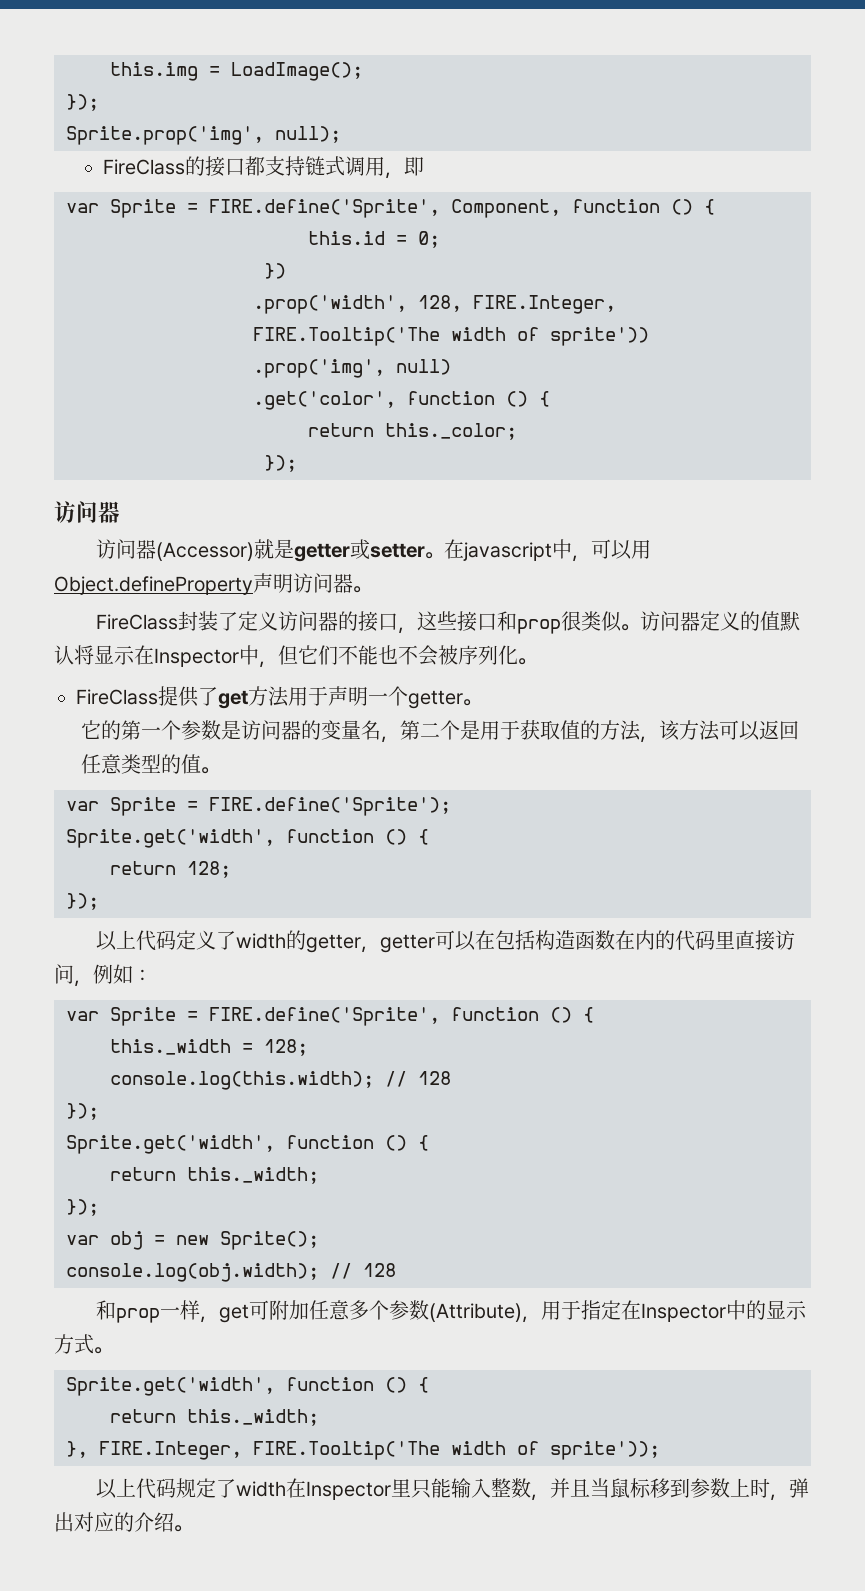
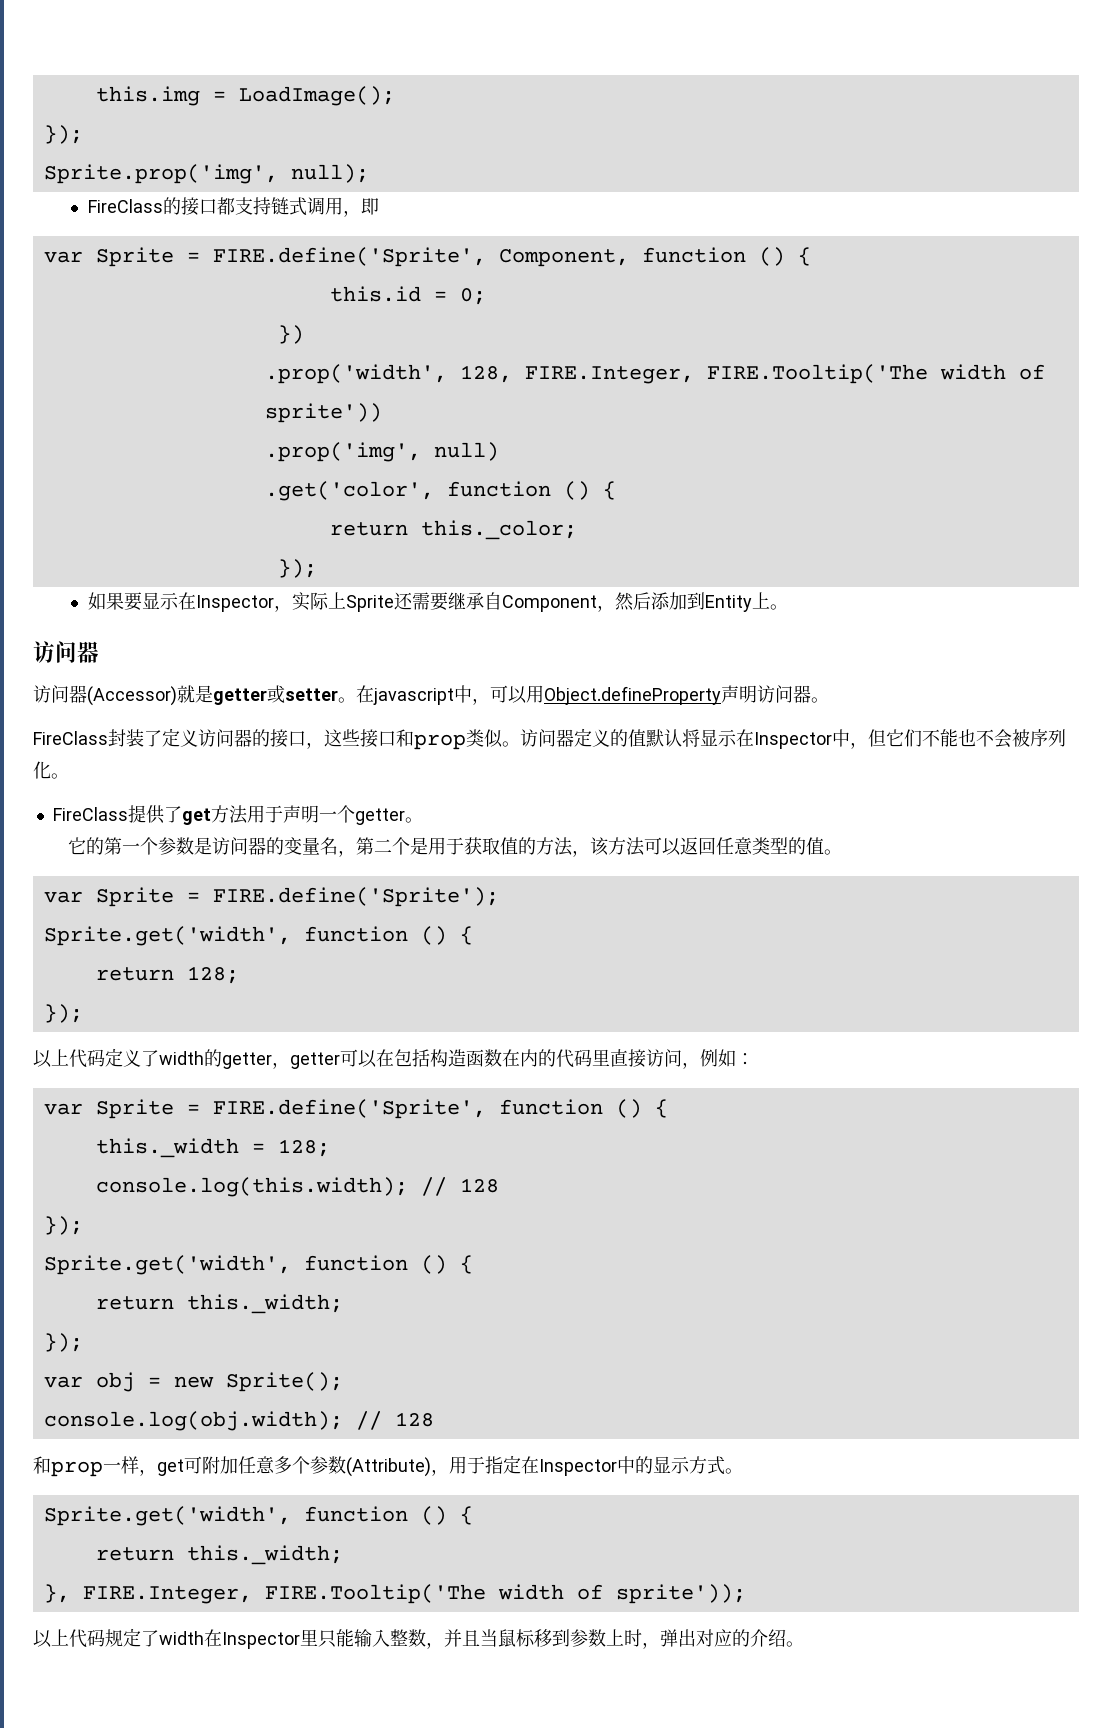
(297, 463) none -> [87,592,788,612] // 如果要显示在Inspector，实际上Sprite还需要继承自Component，然后添加到Entity上。
[561,611,582,631] 很 -> (466, 742) none

